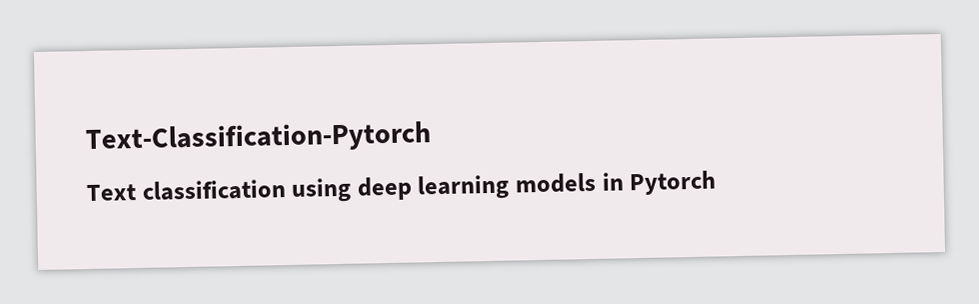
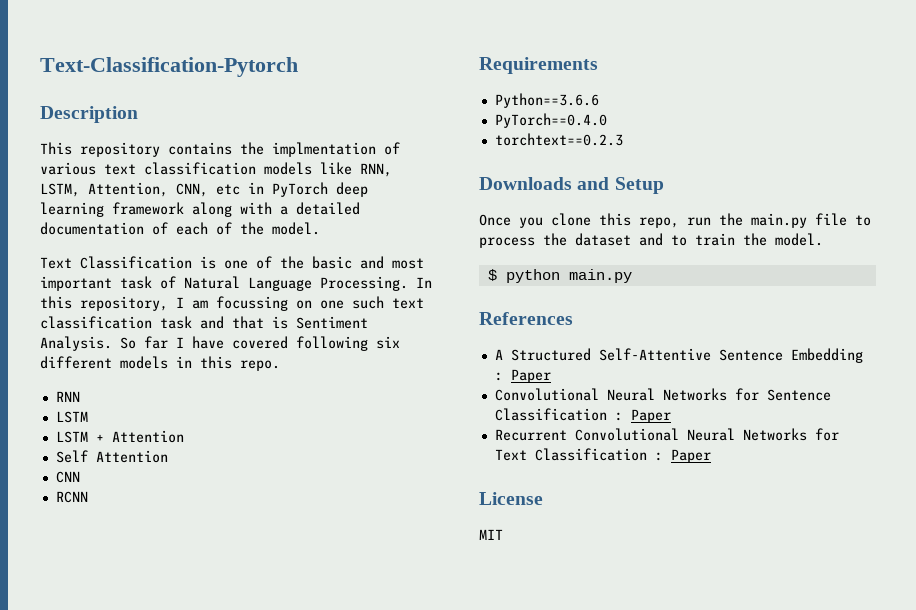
[86,170,717,203] Text classification using deep learning models in Pytorch -> [40,106,138,123] [40,142,400,157] [40,162,392,177] [40,182,368,197] [40,202,360,217] [40,222,320,235] [40,256,424,269] [40,276,432,291] [40,296,424,311] [40,316,368,329] [40,336,400,351] [40,356,280,371] [55,391,80,402] [55,411,88,423] [55,430,184,443] [55,450,168,463] [55,471,80,483] [55,491,88,503] [479,57,598,74] [494,93,599,108] [494,113,607,128] [494,133,623,146] [479,177,664,194] [479,213,871,228] [479,233,823,248] [487,269,632,283] [479,312,573,325] [494,348,863,363] [494,369,551,383] [494,388,831,401] [494,408,671,423] [494,428,839,441] [494,448,711,463] [479,492,543,505] [479,529,503,540] Description // This repository contains the implmentation of various text classification models like RNN, LSTM, Attention, CNN, etc in PyTorch deep learning framework along with a detailed documentation of each of the model. // Text Classification is one of the basic and most important task of Natural Language Processing. In this repository, I am focussing on one such text classification task and that is Sentiment Analysis. So far I have covered following six different models in this repo. // RNN // LSTM // LSTM + Attention // Self Attention // CNN // RCNN // Requirements // Python==3.6.6 // PyTorch==0.4.0 // torchtext==0.2.3 // Downloads and Setup // Once you clone this repo, run the main.py file to process the dataset and to train the model. // $ python main.py // References // A Structured Self-Attentive Sentence Embedding : Paper // Convolutional Neural Networks for Sentence Classification : Paper // Recurrent Convolutional Neural Networks for Text Classification : Paper // License // MIT

